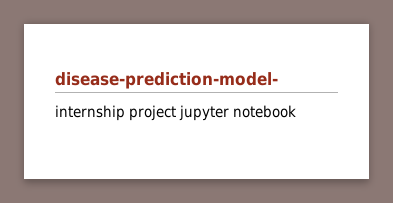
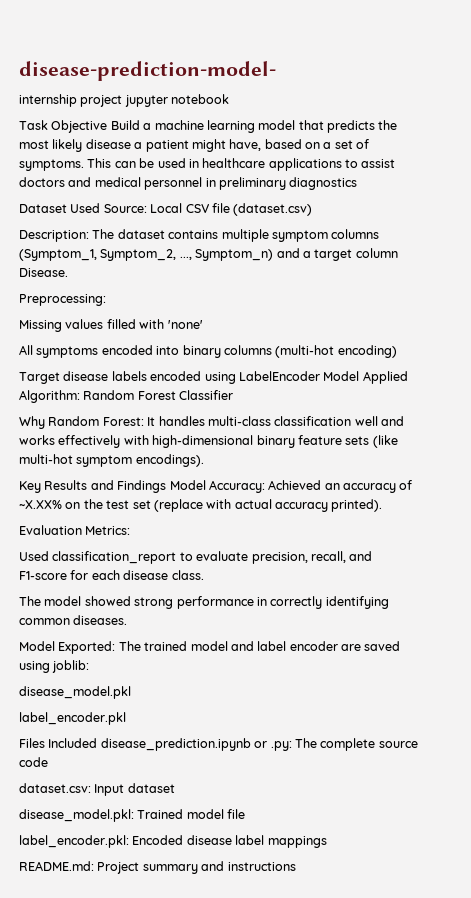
(296, 111) none -> [19,120,398,133] [19,139,370,152] [19,158,396,171] [19,177,358,190] [19,203,313,216] [19,229,380,242] [19,248,398,261] [19,268,68,277] [19,294,106,306] [19,319,203,332] [19,345,397,358] [19,371,408,384] [19,390,234,403] [19,416,404,429] [19,435,398,448] [19,454,204,467] [19,480,413,493] [19,499,383,512] [19,525,131,535] [19,551,373,564] [19,570,204,580] [19,596,389,609] [19,615,128,625] [19,641,401,654] [19,660,90,673] [19,686,131,699] [19,712,126,725] [19,738,418,751] [19,757,48,767] [19,783,175,796] [19,809,246,822] [19,835,327,848] [19,861,296,874] // Task Objective Build a machine learning model that predicts the most likely disease a patient might have, based on a set of symptoms. This can be used in healthcare applications to assist doctors and medical personnel in preliminary diagnostics // Dataset Used Source: Local CSV file (dataset.csv) // Description: The dataset contains multiple symptom columns (Symptom_1, Symptom_2, ..., Symptom_n) and a target column Disease. // Preprocessing: // Missing values filled with 'none' // All symptoms encoded into binary columns (multi-hot encoding) // Target disease labels encoded using LabelEncoder Model Applied Algorithm: Random Forest Classifier // Why Random Forest: It handles multi-class classification well and works effectively with high-dimensional binary feature sets (like multi-hot symptom encodings). // Key Results and Findings Model Accuracy: Achieved an accuracy of ~X.XX% on the test set (replace with actual accuracy printed). // Evaluation Metrics: // Used classification_report to evaluate precision, recall, and F1-score for each disease class. // The model showed strong performance in correctly identifying common diseases. // Model Exported: The trained model and label encoder are saved using joblib: // disease_model.pkl // label_encoder.pkl // Files Included disease_prediction.ipynb or .py: The complete source code // dataset.csv: Input dataset // disease_model.pkl: Trained model file // label_encoder.pkl: Encoded disease label mappings // README.md: Project summary and instructions

